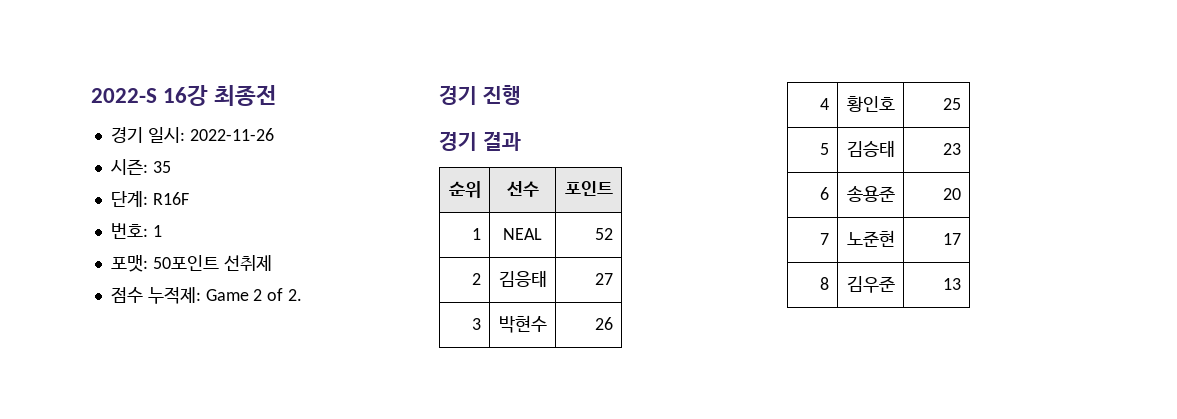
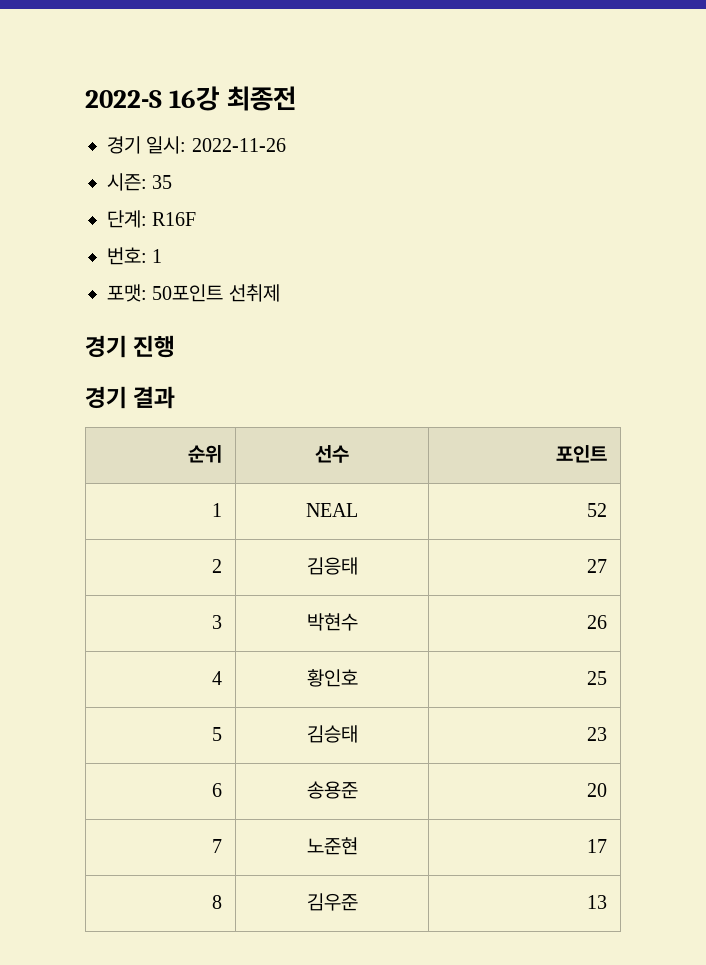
[110,287,303,304] // 점수 누적제: Game 2 of 2. -> (280, 293) none

